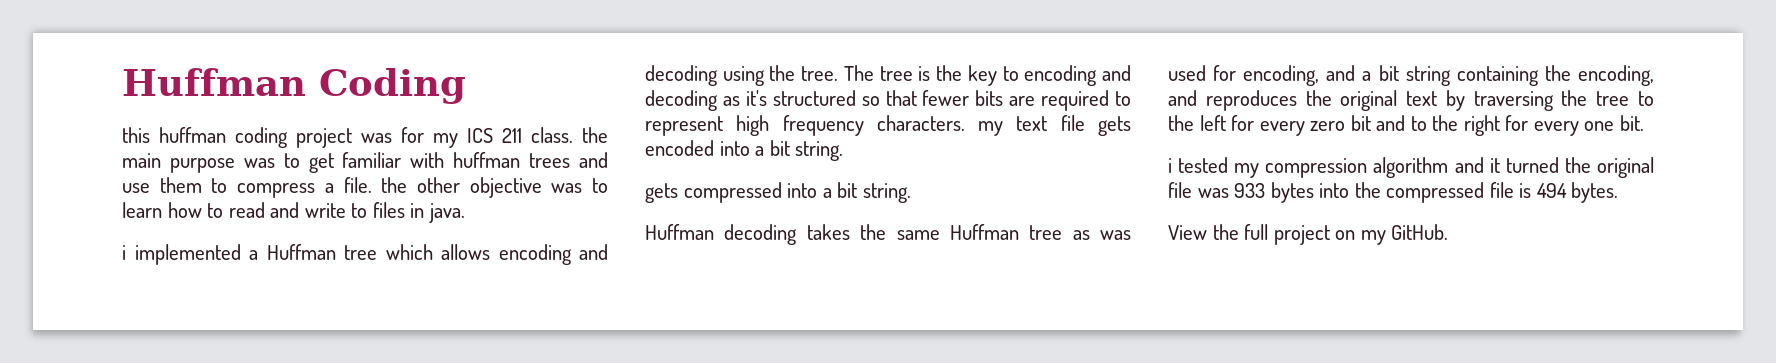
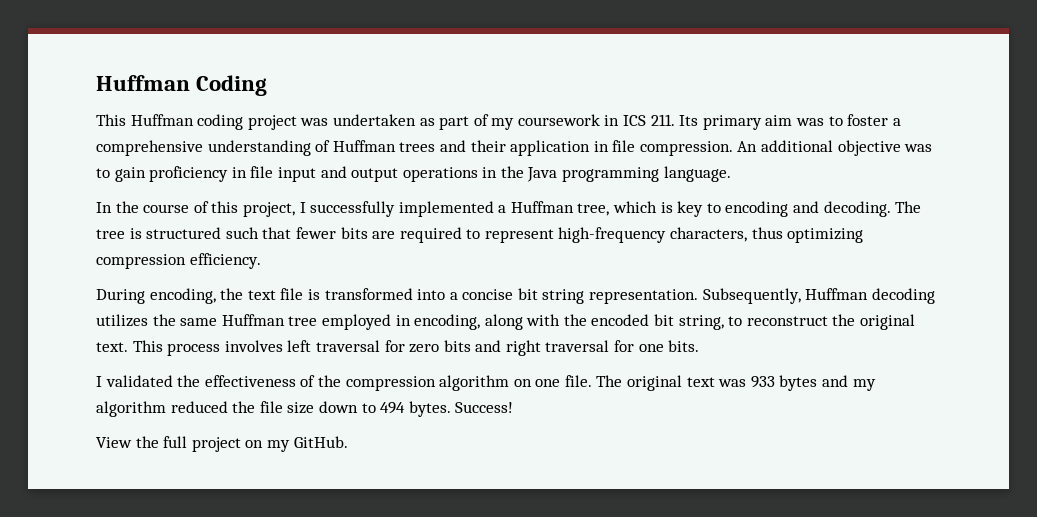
[122,127,226,143] this huffman -> [96,114,194,126] This Huffman
[401,127,608,148] [122,152,609,173] [122,177,608,198] [122,202,465,223] [122,244,608,265] [645,65,1131,86] [645,90,880,111] for my ICS 211 class. the main purpose was to get familiar with huffman trees and use them to compress a file. the other objective was to learn how to read and write to files in java. // i implemented a Huffman tree which allows encoding and decoding using the tree. The tree is the key to encoding and decoding as it's structured so -> [332,114,901,130] [96,140,933,156] [96,166,731,182] [96,201,922,217] [96,227,259,239] undertaken as part of my coursework in ICS 211. Its primary aim was to foster a comprehensive understanding of Huffman trees and their application in file compression. An additional objective was to gain proficiency in file input and output operations in the Java programming language. // In the course of this project, I successfully implemented a Huffman tree, which is key to encoding and decoding. The tree is structured such
[736,115,1131,136] [645,140,844,161] [645,182,911,203] high frequency characters. my text file gets encoded into a bit string. // gets compressed into a bit string. // -> [558,227,864,243] [96,253,261,269] [96,288,801,304] high-frequency characters, thus optimizing compression efficiency. // During encoding, the text file is transformed into a concise bit string representation. Subsequently,
[806,224,850,240] takes -> [96,314,148,327] utilizes
[1072,230,1131,240] [1168,65,1654,86] [1168,90,1654,111] [1168,115,1644,136] [1168,157,1654,178] [1168,182,1532,203] as was used for encoding, and a bit string containing the encoding, and reproduces the original text by traversing the tree to the left for every zero bit and to the right for every one bit. // i tested my compression algorithm and it turned the original file was 933 bytes into the compressed file is -> [321,314,916,330] [96,340,700,356] [96,375,876,391] [96,401,376,417] employed in encoding, along with the encoded bit string, to reconstruct the original text. This process involves left traversal for zero bits and right traversal for one bits. // I validated the effectiveness of the compression algorithm on one file. The original text was 933 bytes and my algorithm reduced the file size down to
(1619, 192) none -> [455,402,514,413] Success!

